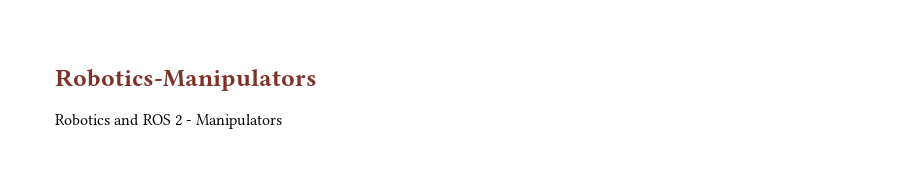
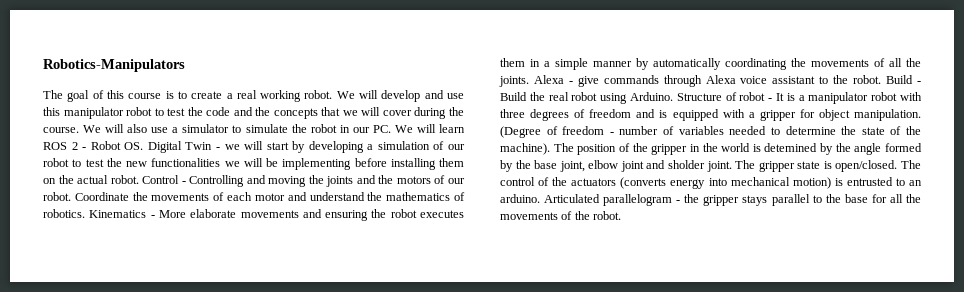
[55,114,282,129] Robotics and ROS 2 - Manipulators -> [43,90,464,102] [43,107,465,119] [43,124,465,133] [43,141,465,153] [43,158,464,170] [43,175,466,187] [43,192,465,201] [43,209,465,221] [500,58,921,70] [499,75,921,87] [500,92,923,104] [500,109,921,121] [500,126,922,138] [500,143,922,155] [500,160,921,172] [500,177,922,189] [500,194,922,206] [500,211,622,220] The goal of this course is to create a real working robot. We will develop and use this manipulator robot to test the code and the concepts that we will cover during the course. We will also use a simulator to simulate the robot in our PC. We will learn ROS 2 - Robot OS. Digital Twin - we will start by developing a simulation of our robot to test the new functionalities we will be implementing before installing them on the actual robot. Control - Controlling and moving the joints and the motors of our robot. Coordinate the movements of each motor and understand the mathematics of robotics. Kinematics - More elaborate movements and ensuring the robot executes them in a simple manner by automatically coordinating the movements of all the joints. Alexa - give commands through Alexa voice assistant to the robot. Build - Build the real robot using Arduino. Structure of robot - It is a manipulator robot with three degrees of freedom and is equipped with a gripper for object manipulation. (Degree of freedom - number of variables needed to determine the state of the machine). The position of the gripper in the world is detemined by the angle formed by the base joint, elbow joint and sholder joint. The gripper state is open/closed. The control of the actuators (converts energy into mechanical motion) is entrusted to an arduino. Articulated parallelogram - the gripper stays parallel to the base for all the movements of the robot.

